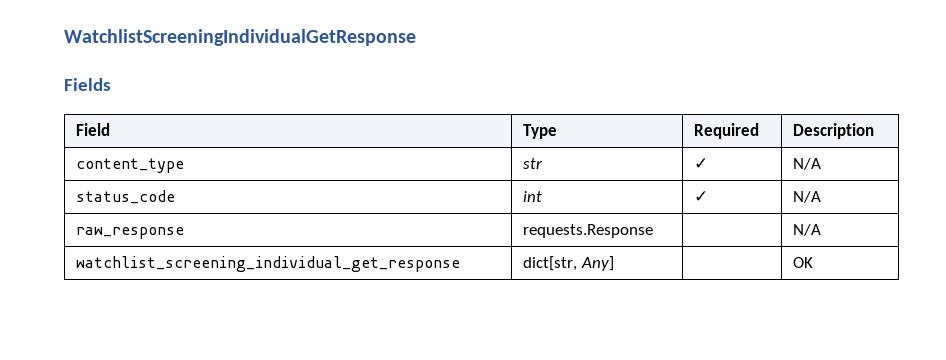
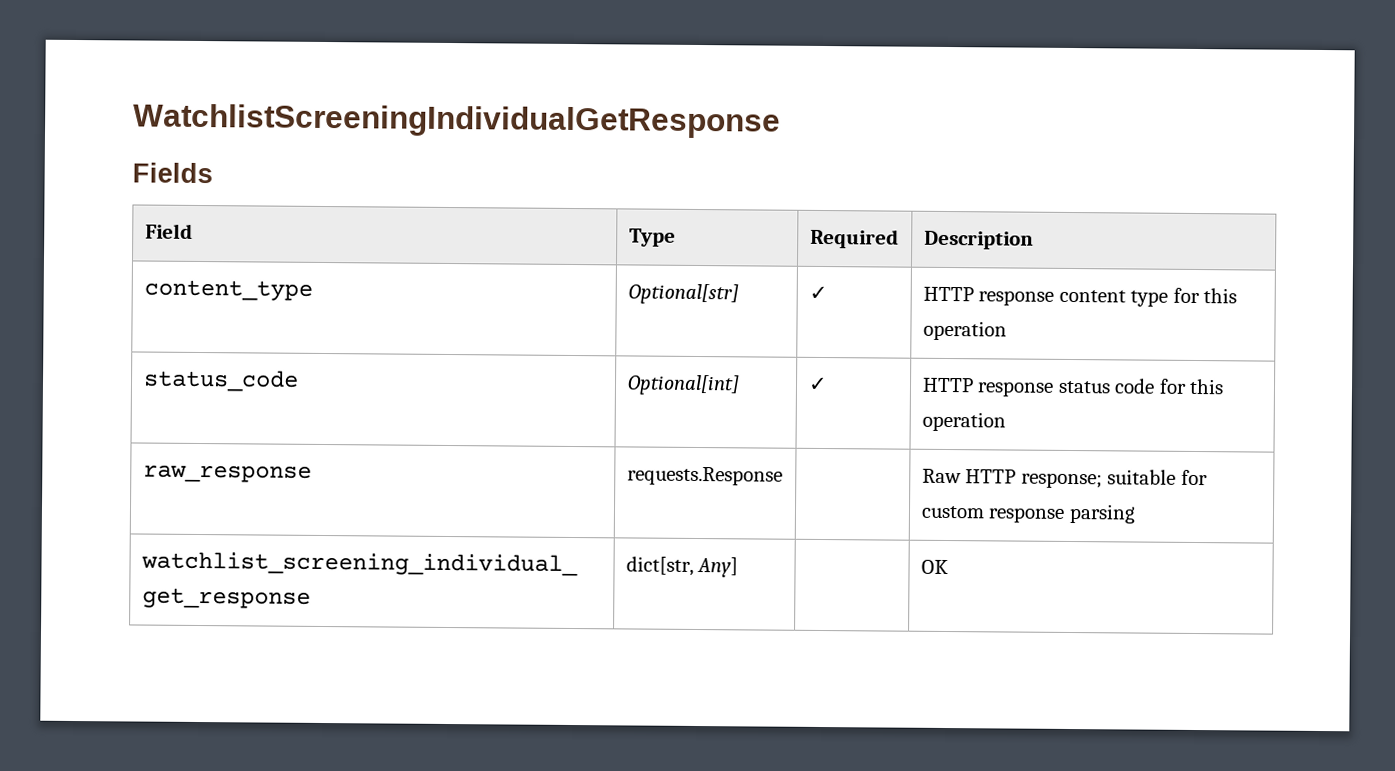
[523,158,543,169] [694,158,709,169] [793,158,822,170] str | ✓ | N/A -> [627,283,739,305] [808,285,828,301] [922,286,1238,307] [922,320,1007,341] Optional[str] | ✓ | HTTP response content type for this operation
[523,191,543,202] [694,191,709,202] [793,191,822,203] [76,227,185,239] [523,224,654,238] [793,224,822,236] int | ✓ | N/A // raw_response | requests.Response | | N/A -> [626,374,740,396] [807,376,828,392] [921,377,1225,397] [921,411,1006,432] [142,464,312,483] [626,466,783,486] [921,468,1208,489] [920,503,1136,524] Optional[int] | ✓ | HTTP response status code for this operation // raw_response | requests.Response | | Raw HTTP response; suitable for custom response parsing

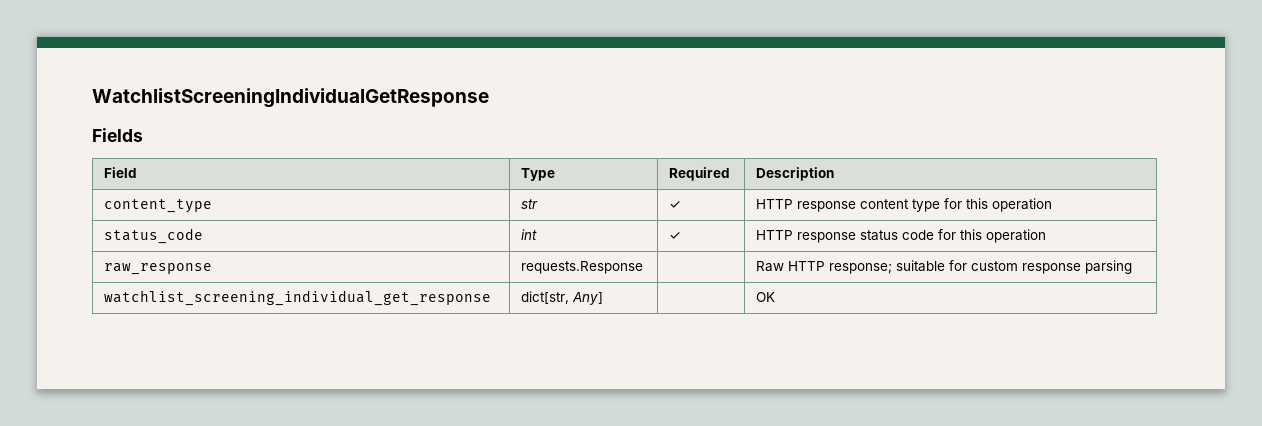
[627,283,739,305] Optional[str] -> [520,199,538,209] str
[626,374,740,396] Optional[int] -> [520,229,537,240] int

